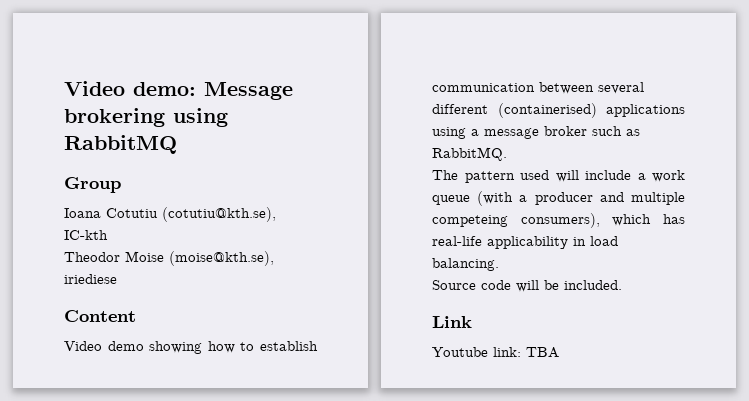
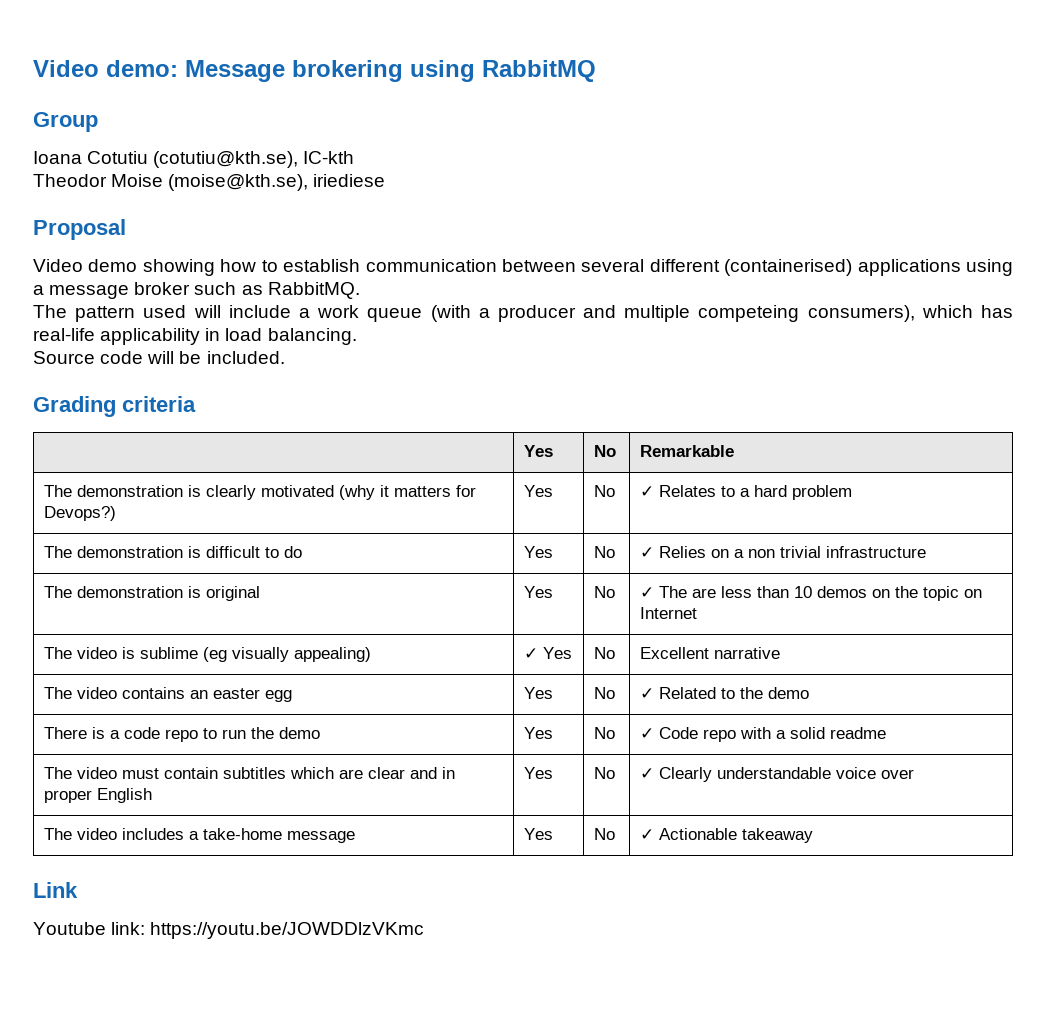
[64,310,136,322] Content -> [33,219,126,240] Proposal
(622, 285) none -> [33,396,196,417] [524,445,554,457] [594,445,617,457] [640,445,735,457] [44,485,477,500] [44,506,117,521] [524,485,554,497] [594,485,616,497] [640,485,853,500] [44,546,303,558] [524,546,554,558] [594,546,616,558] [640,546,927,558] [44,586,261,601] [524,586,554,598] [594,586,616,598] [640,586,983,601] [640,607,698,619] [44,647,372,662] [524,647,573,659] [594,647,616,659] [640,647,781,659] [44,687,293,702] [524,687,554,699] [594,687,616,699] [640,687,810,699] [44,727,321,742] [524,727,554,739] [594,727,616,739] [640,727,887,742] [44,767,456,779] [44,788,153,803] [524,767,554,779] [594,767,616,779] [640,767,915,782] [44,828,356,843] [524,828,554,840] [594,828,616,840] [640,828,814,843] // Grading criteria // | Yes | No | Remarkable // The demonstration is clearly motivated (why it matters for Devops?) | Yes | No | ✓ Relates to a hard problem // The demonstration is difficult to do | Yes | No | ✓ Relies on a non trivial infrastructure // The demonstration is original | Yes | No | ✓ The are less than 10 demos on the topic on Internet // The video is sublime (eg visually appealing) | ✓ Yes | No | Excellent narrative // The video contains an easter egg | Yes | No | ✓ Related to the demo // There is a code repo to run the demo | Yes | No | ✓ Code repo with a solid readme // The video must contain subtitles which are clear and in proper English | Yes | No | ✓ Clearly understandable voice over // The video includes a take-home message | Yes | No | ✓ Actionable takeaway
[526,347,559,358] TBA -> [150,922,425,939] https://youtu.be/JOWDDlzVKmc

